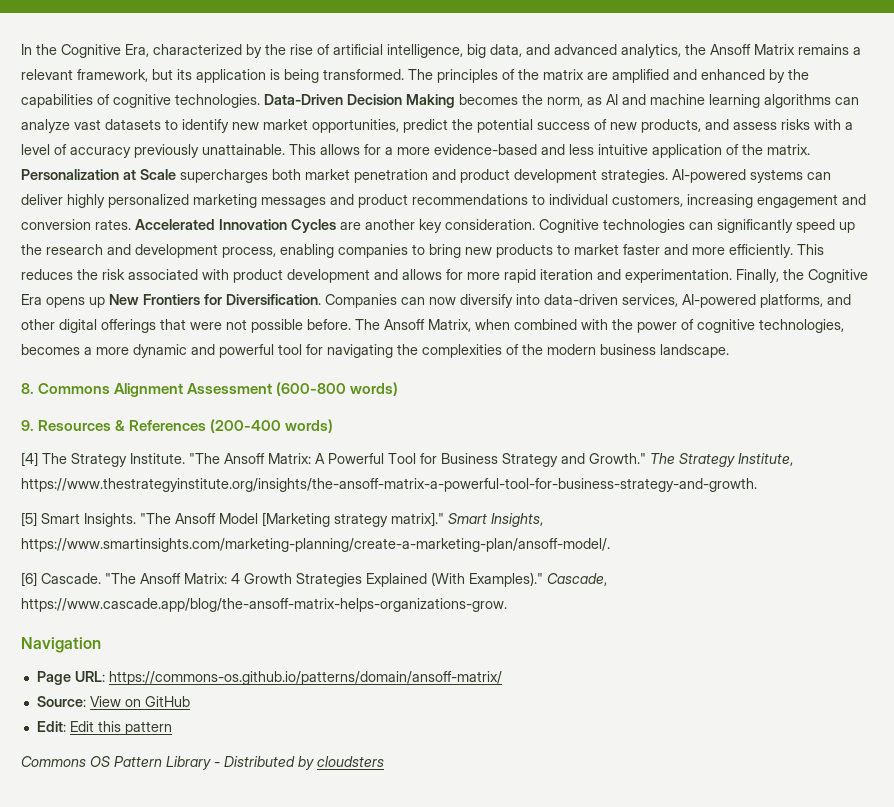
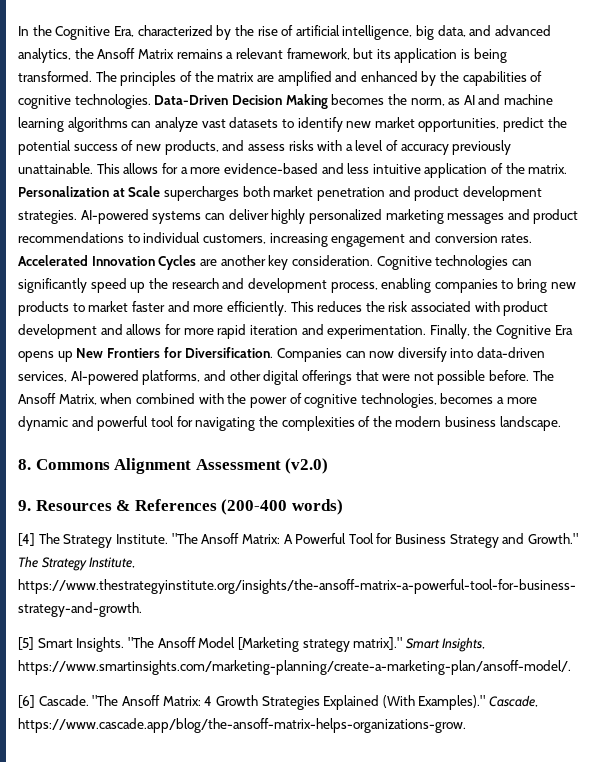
[276,382,399,396] (600-800 words) -> [285,458,329,474] (v2.0)
[21,637,101,653] [36,671,502,685] [36,696,190,707] [36,721,172,735] [21,756,384,770] // Navigation // Page URL: https://commons-os.github.io/patterns/domain/ansoff-matrix/ // Source: View on GitHub // Edit: Edit this pattern // Commons OS Pattern Library - Distributed by cloudsters -> (466, 725) none

